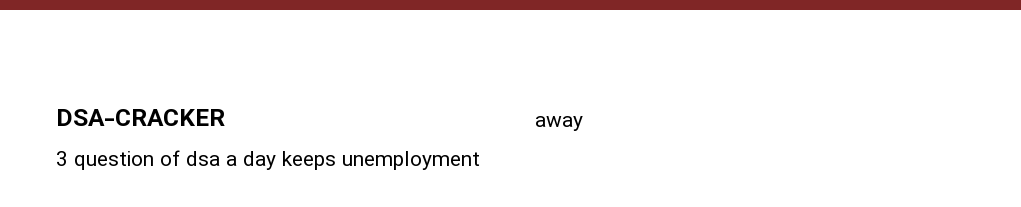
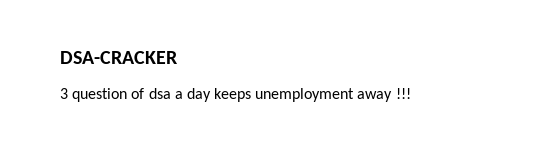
(583, 123) none -> [395,88,411,99] !!!

